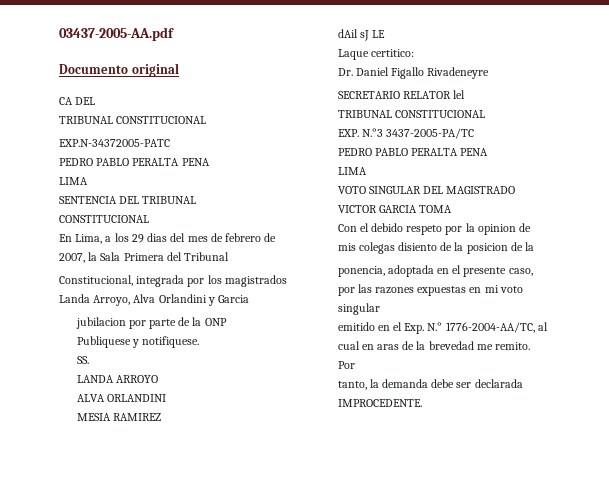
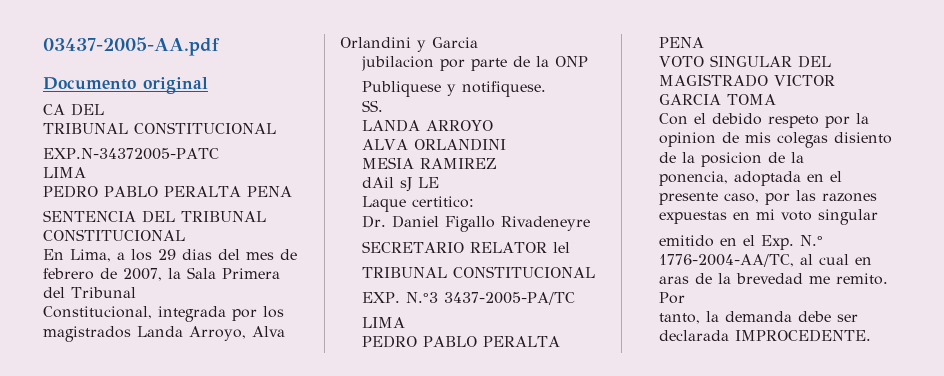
[59,158,210,166] [59,177,88,185] // PEDRO PABLO PERALTA PENA // LIMA -> [43,167,86,178] [43,185,292,198] // LIMA // PEDRO PABLO PERALTA PENA
[337,148,489,156] [337,167,367,175] // PEDRO PABLO PERALTA PENA // LIMA -> [361,317,405,328] [361,335,560,348] [658,37,704,48] // LIMA // PEDRO PABLO PERALTA PENA

